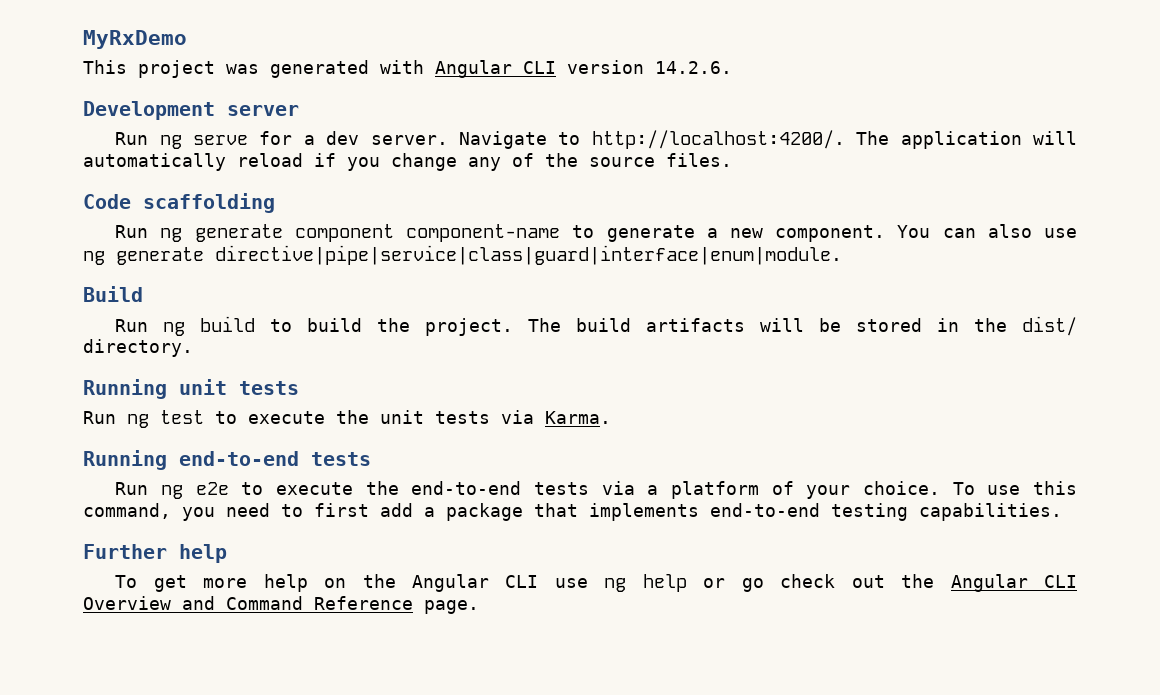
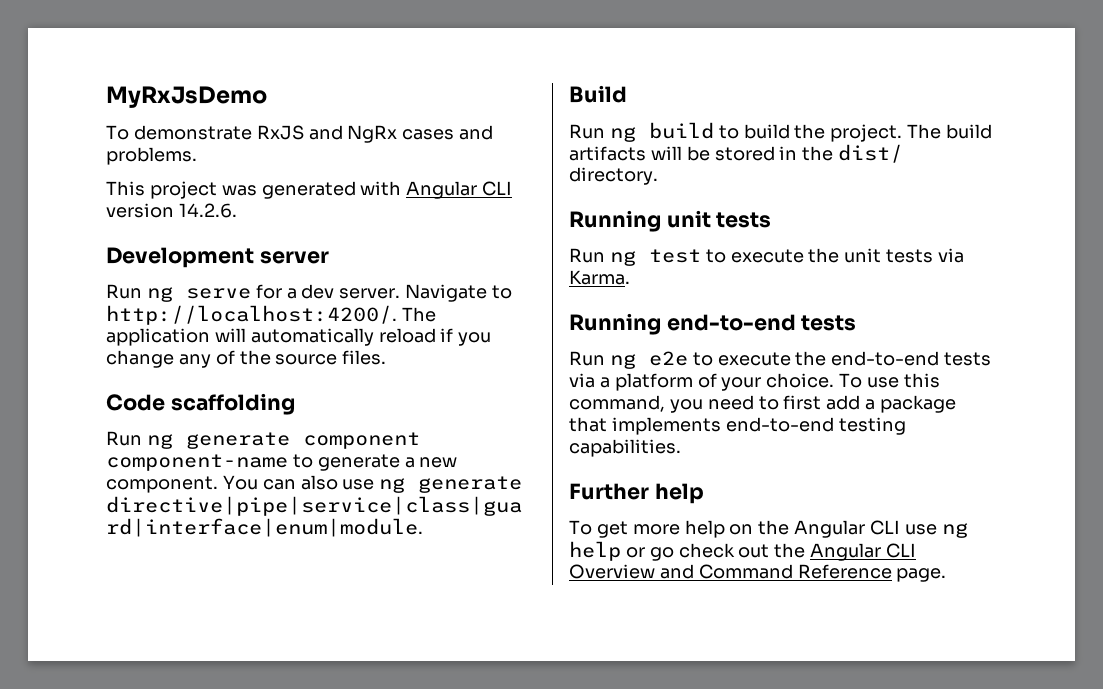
[83,30,187,49] MyRxDemo -> [106,86,267,108] [106,125,494,143] [106,147,197,165] MyRxJsDemo // To demonstrate RxJS and NgRx cases and problems.

